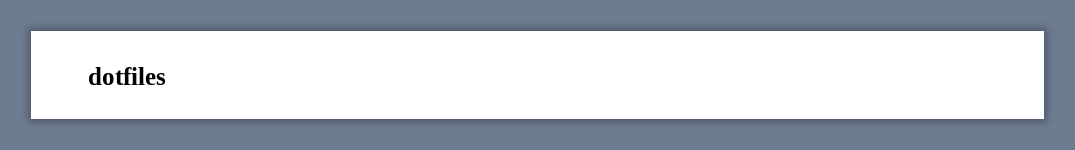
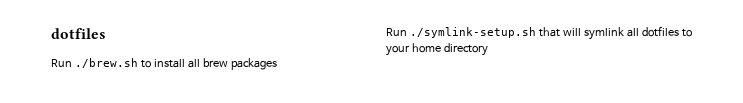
[88,67,166,85] dotfiles -> [51,28,106,39] [51,58,277,70] [386,26,692,40] [386,43,488,56] dotfiles // Run ./brew.sh to install all brew packages // Run ./symlink-setup.sh that will symlink all dotfiles to your home directory

